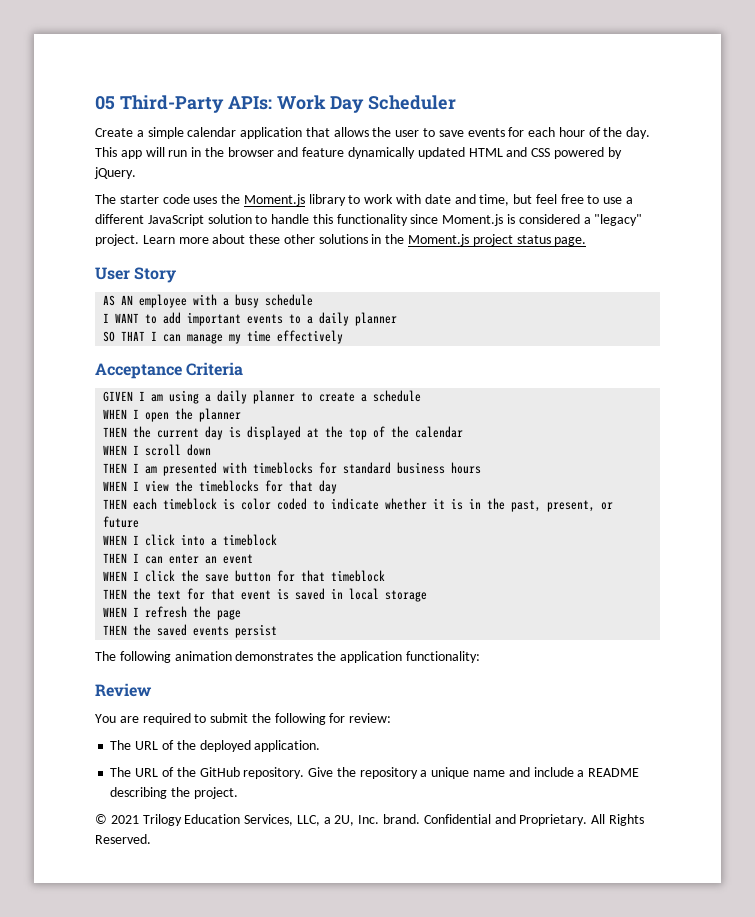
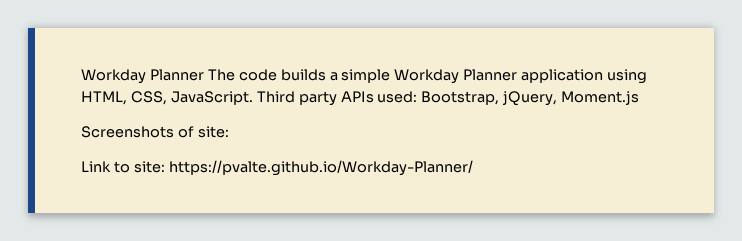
[95,95,457,113] [95,127,651,139] [95,147,622,159] [94,167,136,179] [95,194,634,206] [95,214,643,226] [95,234,587,246] [95,267,177,283] [103,294,314,308] [103,312,398,326] [103,330,344,344] [95,362,244,379] [103,390,422,404] [103,408,242,422] [103,426,464,440] [103,444,212,456] [103,462,482,476] [103,480,338,494] [103,498,614,512] [103,516,140,528] [103,534,278,546] [103,553,254,564] [103,570,386,582] [103,588,428,602] [103,606,242,620] [103,624,278,638] [95,651,480,663] [95,683,152,697] [95,713,392,725] [110,740,321,752] [110,767,640,779] [110,787,238,799] [95,814,644,826] [95,834,151,844] 05 Third-Party APIs: Work Day Scheduler // Create a simple calendar application that allows the user to save events for each hour of the day. This app will run in the browser and feature dynamically updated HTML and CSS powered by jQuery. // The starter code uses the Moment.js library to work with date and time, but feel free to use a different JavaScript solution to handle this functionality since Moment.js is considered a "legacy" project. Learn more about these other solutions in the Moment.js project status page. // User Story // AS AN employee with a busy schedule // I WANT to add important events to a daily planner // SO THAT I can manage my time effectively // Acceptance Criteria // GIVEN I am using a daily planner to create a schedule // WHEN I open the planner // THEN the current day is displayed at the top of the calendar // WHEN I scroll down // THEN I am presented with timeblocks for standard business hours // WHEN I view the timeblocks for that day // THEN each timeblock is color coded to indicate whether it is in the past, present, or future // WHEN I click into a timeblock // THEN I can enter an event // WHEN I click the save button for that timeblock // THEN the text for that event is saved in local storage // WHEN I refresh the page // THEN the saved events persist // The following animation demonstrates the application functionality: // Review // You are required to submit the following for review: // The URL of the deployed application. // The URL of the GitHub repository. Give the repository a unique name and include a README describing the project. // © 2021 Trilogy Education Services, LLC, a 2U, Inc. brand. Confidential and Proprietary. All Rights Reserved. -> [81,69,648,84] [81,91,640,106] [81,126,229,138] [81,160,473,176] Workday Planner The code builds a simple Workday Planner application using HTML, CSS, JavaScript. Third party APIs used: Bootstrap, jQuery, Moment.js // Screenshots of site: // Link to site: https://pvalte.github.io/Workday-Planner/

